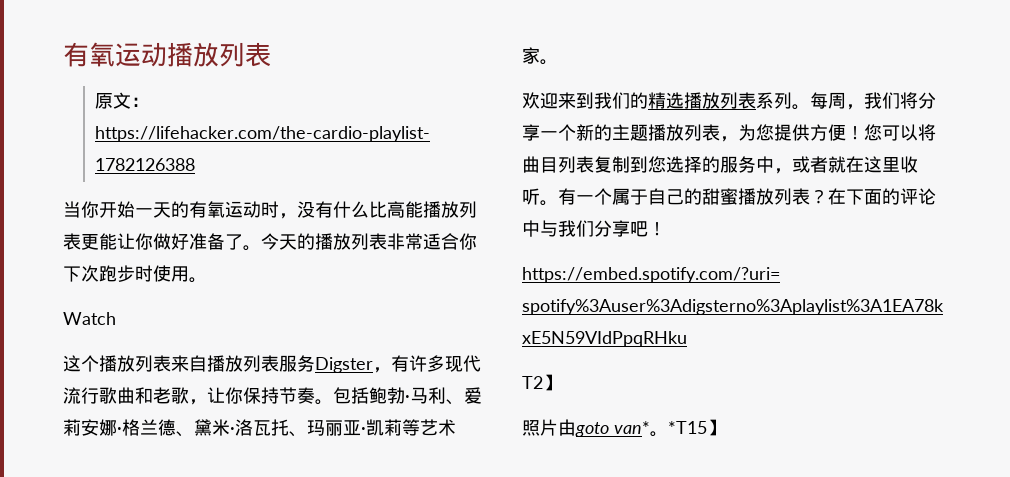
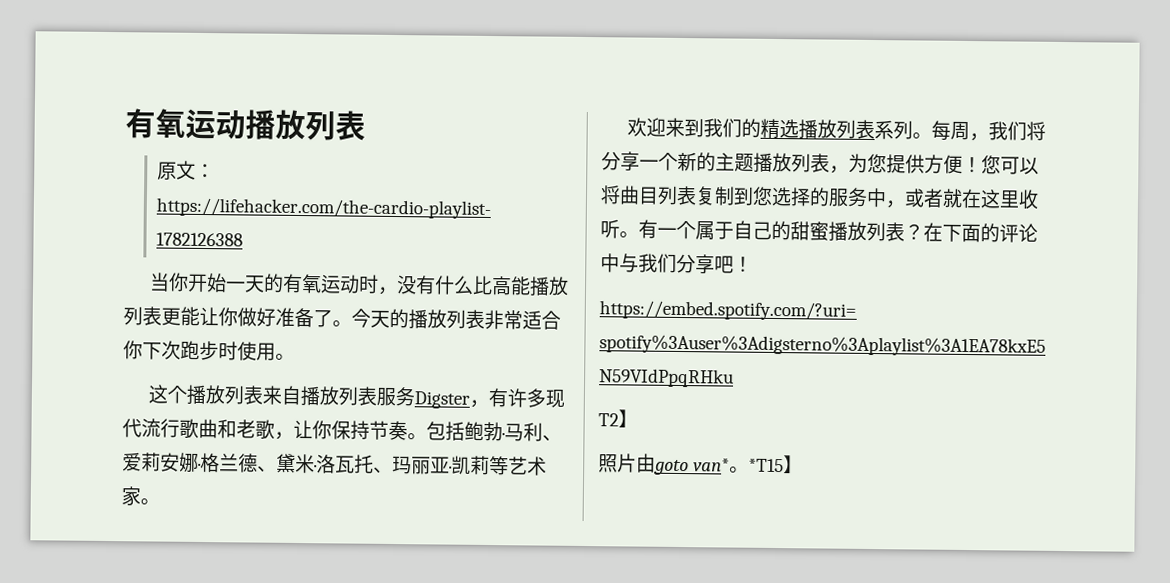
[63,312,116,325] // Watch -> (295, 356) none

